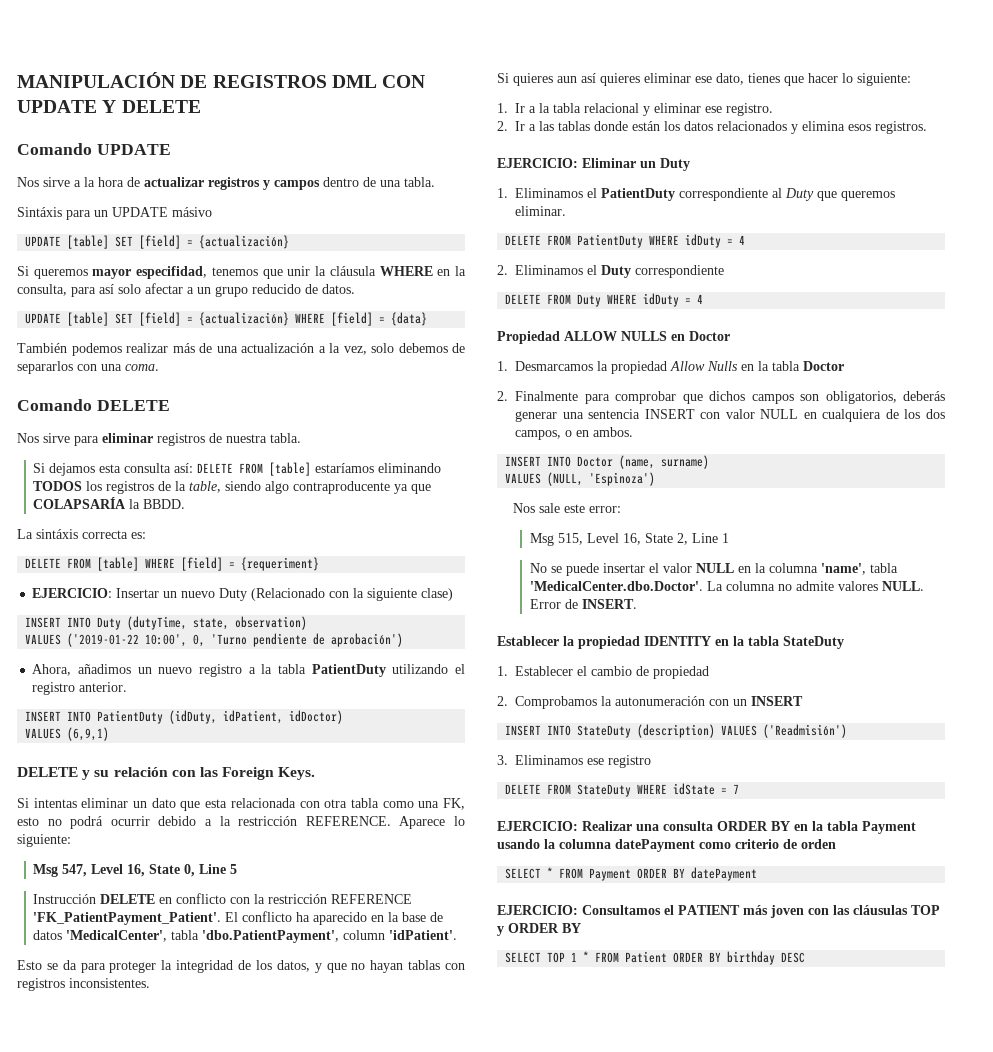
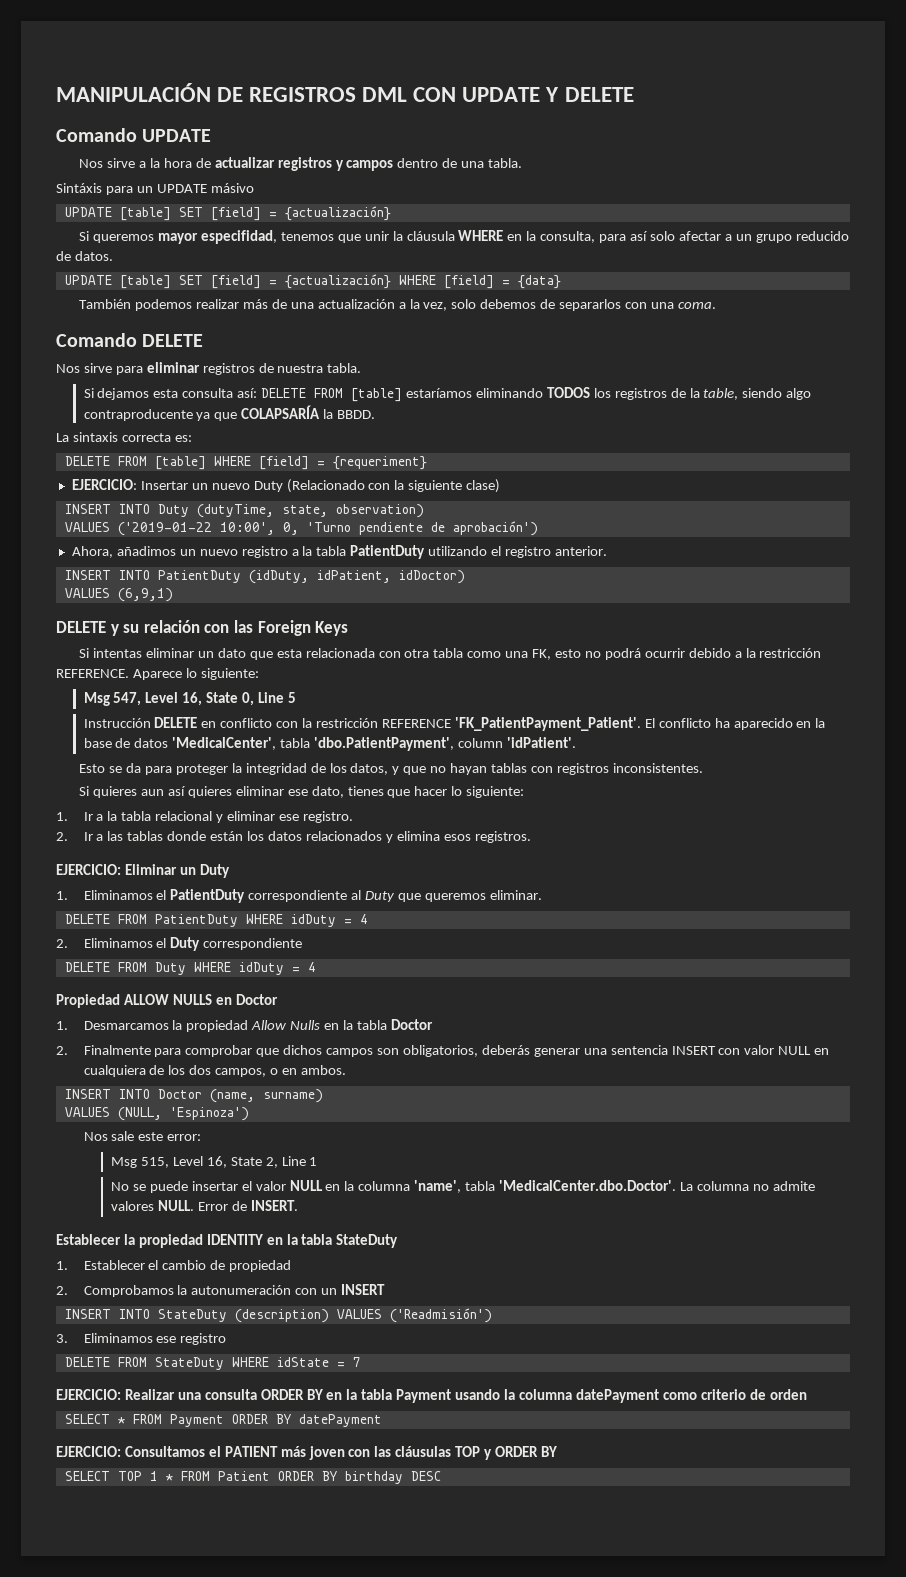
[36,529,78,539] sintáxis -> [72,432,118,442] sintaxis
[278,767,316,780] Keys. -> [315,621,349,636] Keys

